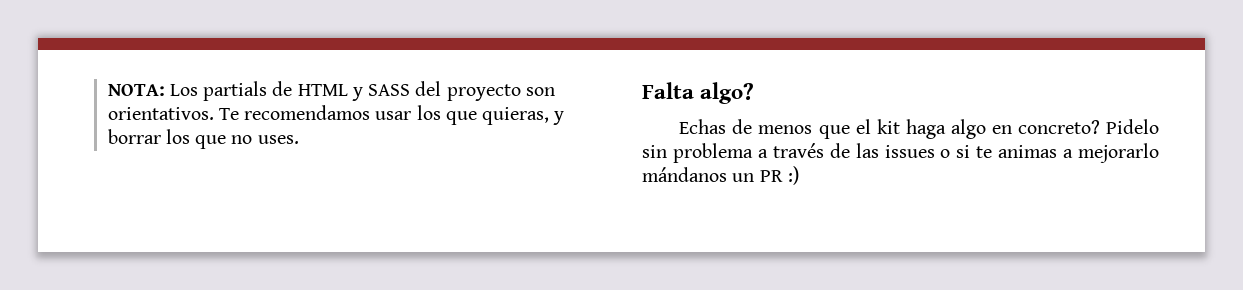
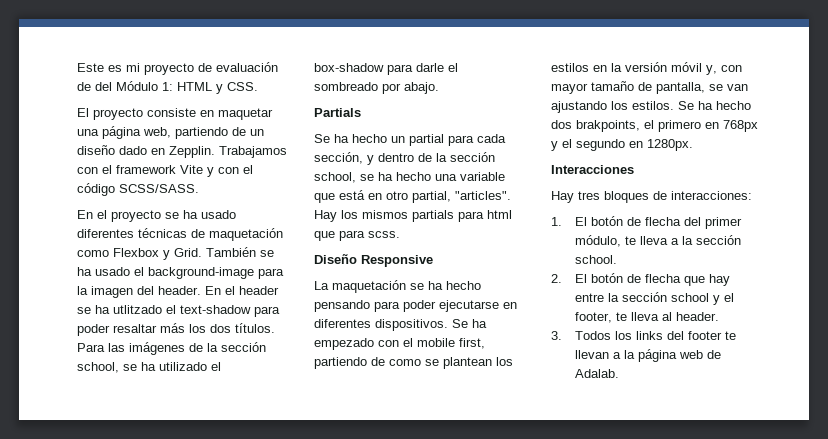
[107,81,555,101] [107,105,565,125] [107,129,299,149] [642,82,755,104] [679,119,1159,139] [642,143,1159,163] [642,166,799,185] NOTA: Los partials de HTML y SASS del proyecto son orientativos. Te recomendamos usar los que quieras, y borrar los que no uses. // Falta algo? // Echas de menos que el kit haga algo en concreto? Pidelo sin problema a través de las issues o si te animas a mejorarlo mándanos un PR :) -> [77,62,278,75] [77,81,258,94] [77,108,273,120] [77,126,264,139] [77,145,287,158] [77,165,253,177] [77,183,199,196] [77,210,236,222] [77,228,283,241] [77,247,274,260] [77,267,284,279] [77,286,279,298] [77,305,280,317] [77,323,275,336] [77,342,266,355] [77,362,221,373] [314,63,458,75] [314,82,439,94] [314,108,361,117] [314,134,506,146] [314,152,495,165] [314,172,505,183] [314,190,511,203] [314,210,512,222] [314,230,400,241] [314,254,433,267] [314,280,481,293] [314,300,517,312] [314,319,487,331] [314,338,485,350] [314,357,513,369] [551,62,742,75] [551,81,748,94] [551,101,751,113] [551,120,758,132] [551,139,693,151] [551,165,634,174] [551,191,752,203] [551,216,743,229] [575,235,742,247] [575,255,618,264] [551,273,731,286] [575,292,735,305] [575,312,720,323] [551,331,737,340] [575,349,722,362] [575,369,620,378] Este es mi proyecto de evaluación de del Módulo 1: HTML y CSS. // El proyecto consiste en maquetar una página web, partiendo de un diseño dado en Zepplin. Trabajamos con el framework Vite y con el código SCSS/SASS. // En el proyecto se ha usado diferentes técnicas de maquetación como Flexbox y Grid. También se ha usado el background-image para la imagen del header. En el header se ha utlitzado el text-shadow para poder resaltar más los dos títulos. Para las imágenes de la sección school, se ha utilizado el box-shadow para darle el sombreado por abajo. // Partials // Se ha hecho un partial para cada sección, y dentro de la sección school, se ha hecho una variable que está en otro partial, "articles". Hay los mismos partials para html que para scss. // Diseño Responsive // La maquetación se ha hecho pensando para poder ejecutarse en diferentes dispositivos. Se ha empezado con el mobile first, partiendo de como se plantean los estilos en la versión móvil y, con mayor tamaño de pantalla, se van ajustando los estilos. Se ha hecho dos brakpoints, el primero en 768px y el segundo en 1280px. // Interacciones // Hay tres bloques de interacciones: // 1. El botón de flecha del primer módulo, te lleva a la sección school. // 2. El botón de flecha que hay entre la sección school y el footer, te lleva al header. // 3. Todos los links del footer te llevan a la página web de Adalab.

